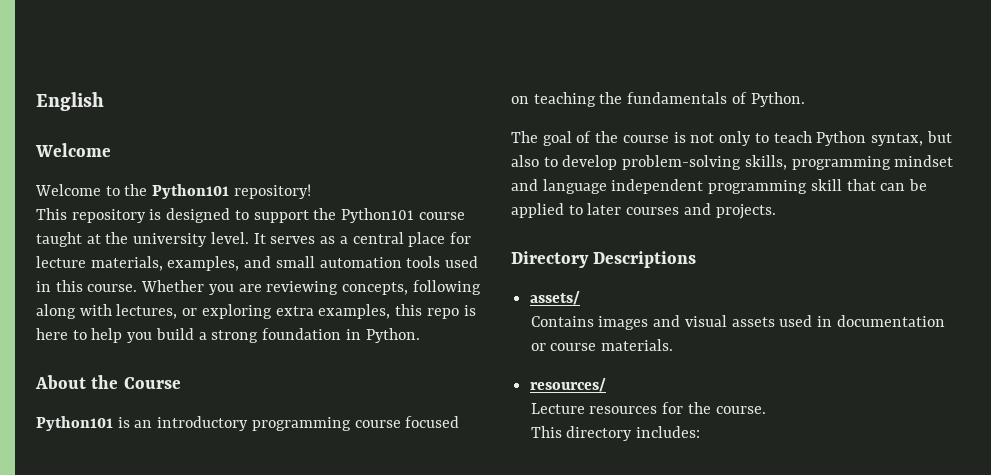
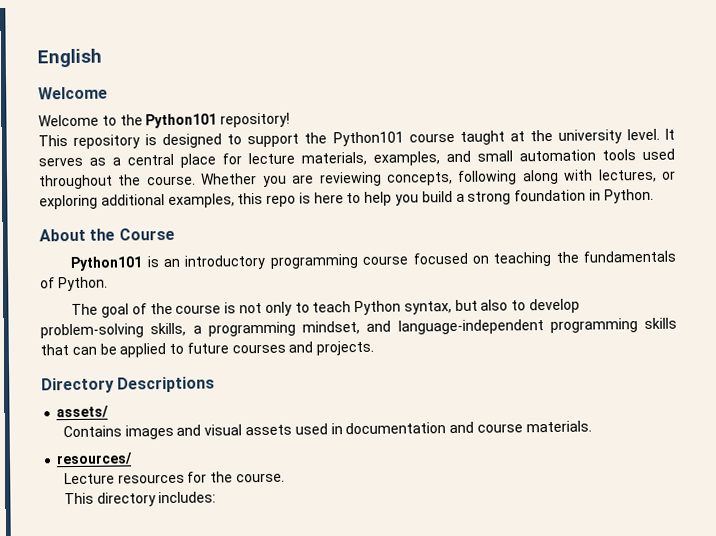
[36,280,83,292] in this -> [39,174,142,190] throughout the
[275,306,314,316] extra -> [100,194,165,206] additional
[791,155,954,170] [511,179,842,194] programming mindset and language independent programming skill -> [192,317,677,337] a programming mindset, and language-independent programming skills
[587,203,622,215] later -> [186,342,229,354] future
[530,343,546,351] or -> [449,421,475,434] and

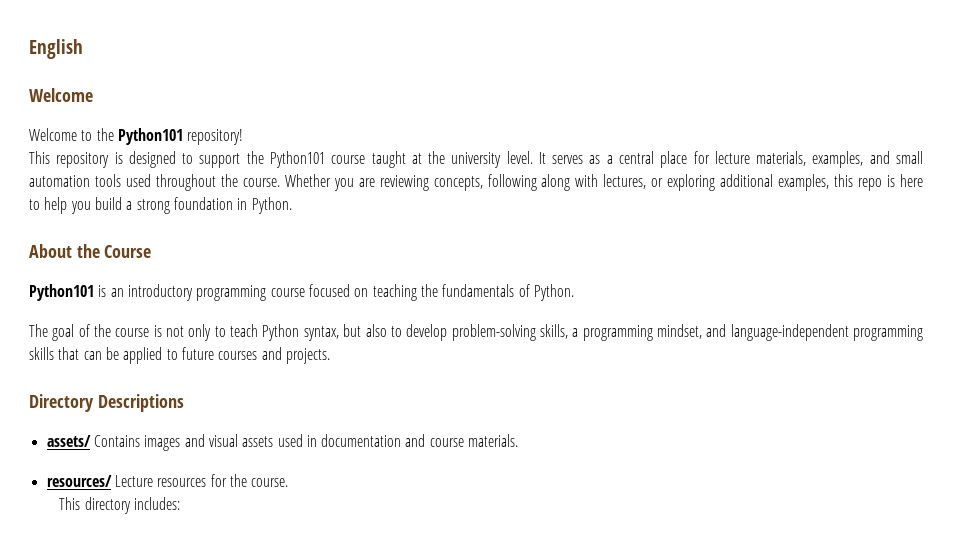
(110, 412) // -> (91, 441) none
(134, 459) // -> (112, 481) none

